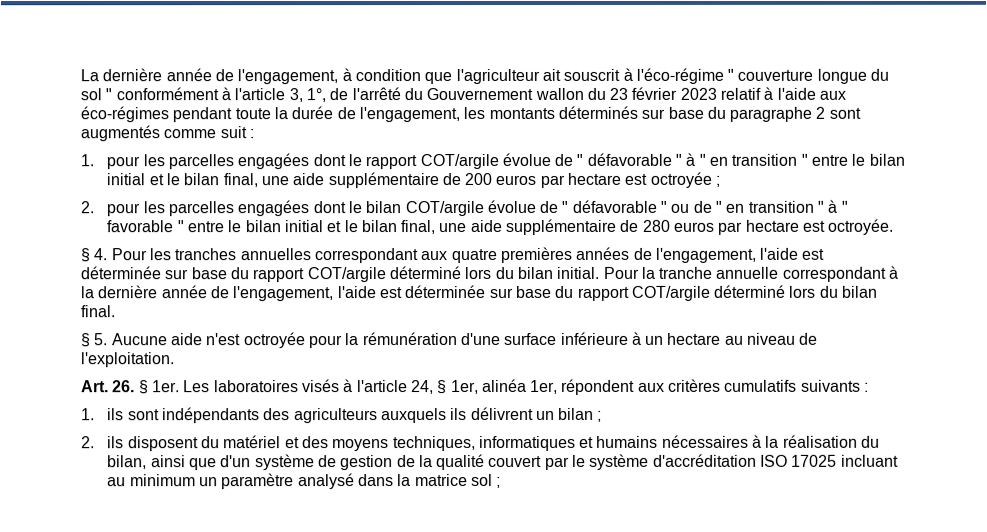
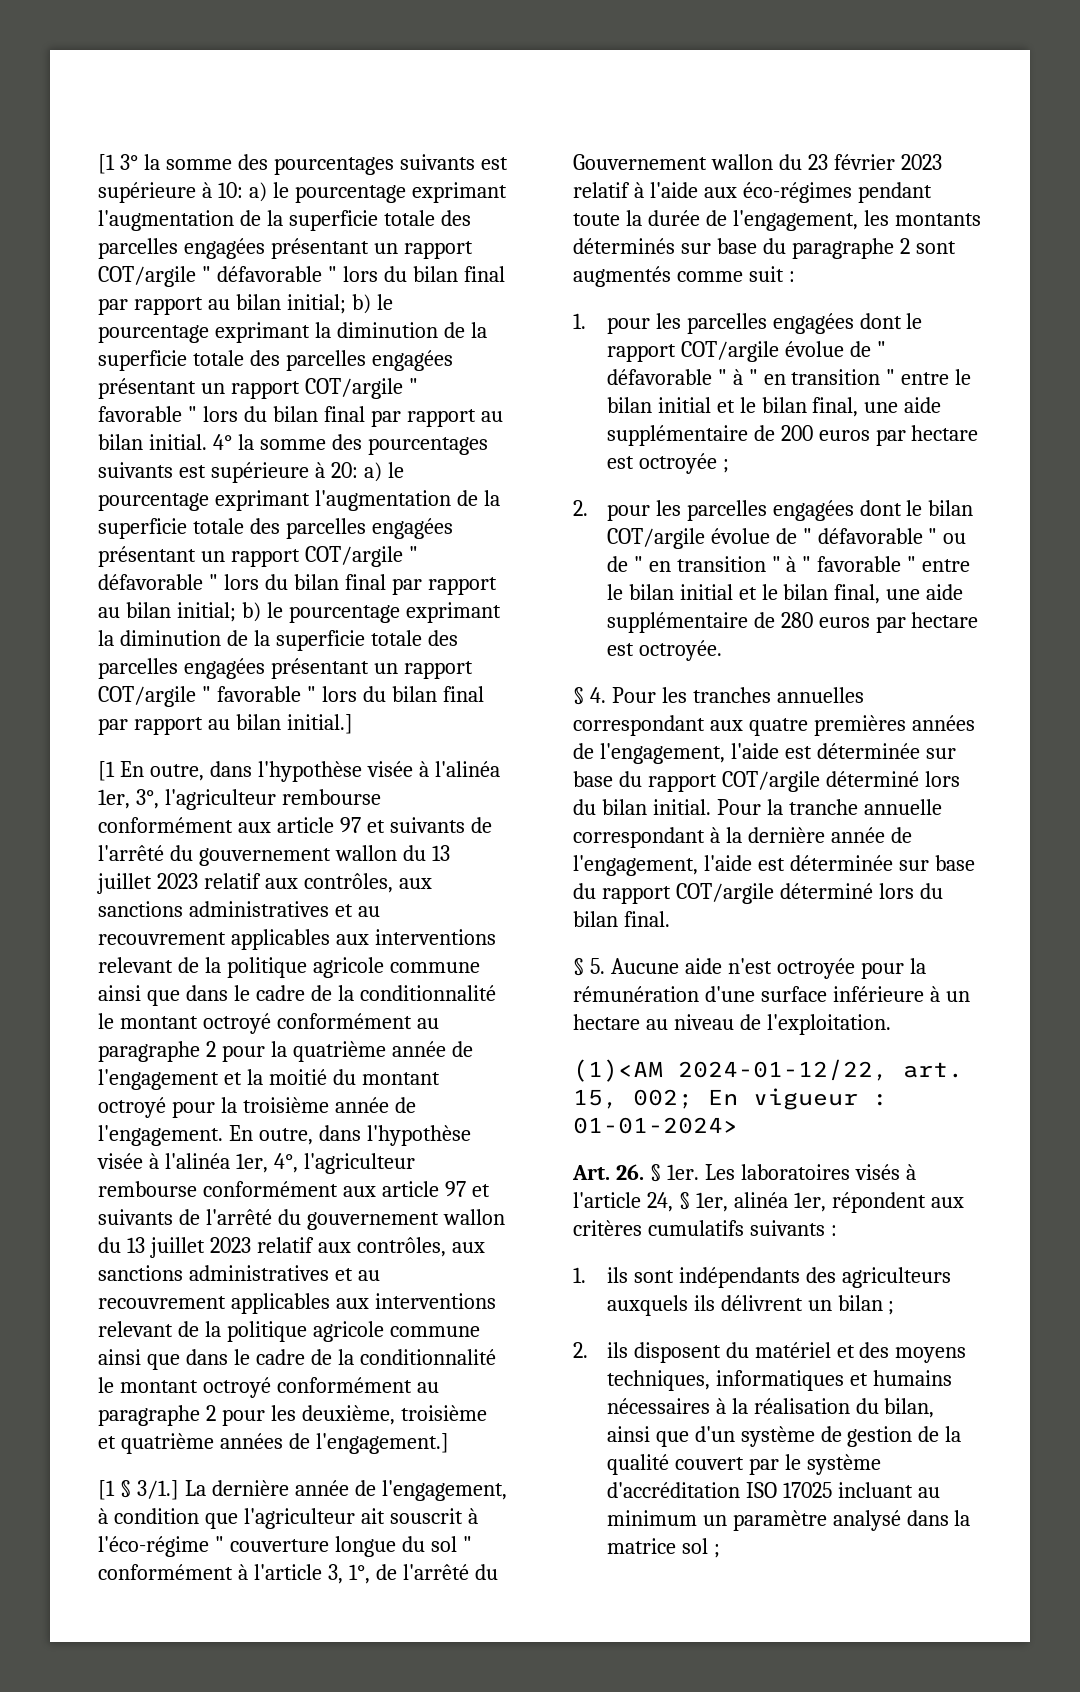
(80, 75) none -> [98,154,508,175] [98,182,507,203] [98,210,471,231] [98,238,473,259] [98,266,505,287] [98,294,393,315] [98,322,487,343] [98,350,453,371] [98,378,418,399] [98,406,503,427] [98,434,488,455] [98,462,404,483] [98,490,500,511] [98,518,453,539] [98,546,418,567] [98,574,497,595] [98,602,501,623] [98,630,458,651] [98,658,473,679] [98,686,484,707] [98,714,353,735] [98,761,500,782] [98,789,381,810] [98,817,492,833] [98,845,450,866] [97,873,432,894] [98,901,380,917] [98,929,496,950] [98,957,480,978] [98,985,496,1006] [98,1013,439,1034] [98,1041,473,1062] [98,1069,440,1090] [98,1097,416,1118] [98,1125,471,1146] [97,1153,415,1174] [98,1181,490,1197] [98,1209,505,1230] [98,1237,485,1258] [98,1265,380,1281] [98,1293,496,1314] [98,1321,480,1342] [98,1349,496,1370] [98,1377,439,1398] [98,1405,487,1426] [98,1433,449,1454] [98,1480,179,1500] [1 3° la somme des pourcentages suivants est supérieure à 10: a) le pourcentage exprimant l'augmentation de la superficie totale des parcelles engagées présentant un rapport COT/argile " défavorable " lors du bilan final par rapport au bilan initial; b) le pourcentage exprimant la diminution de la superficie totale des parcelles engagées présentant un rapport COT/argile " favorable " lors du bilan final par rapport au bilan initial. 4° la somme des pourcentages suivants est supérieure à 20: a) le pourcentage exprimant l'augmentation de la superficie totale des parcelles engagées présentant un rapport COT/argile " défavorable " lors du bilan final par rapport au bilan initial; b) le pourcentage exprimant la diminution de la superficie totale des parcelles engagées présentant un rapport COT/argile " favorable " lors du bilan final par rapport au bilan initial.] // [1 En outre, dans l'hypothèse visée à l'alinéa 1er, 3°, l'agriculteur rembourse conformément aux article 97 et suivants de l'arrêté du gouvernement wallon du 13 juillet 2023 relatif aux contrôles, aux sanctions administratives et au recouvrement applicables aux interventions relevant de la politique agricole commune ainsi que dans le cadre de la conditionnalité le montant octroyé conformément au paragraphe 2 pour la quatrième année de l'engagement et la moitié du montant octroyé pour la troisième année de l'engagement. En outre, dans l'hypothèse visée à l'alinéa 1er, 4°, l'agriculteur rembourse conformément aux article 97 et suivants de l'arrêté du gouvernement wallon du 13 juillet 2023 relatif aux contrôles, aux sanctions administratives et au recouvrement applicables aux interventions relevant de la politique agricole commune ainsi que dans le cadre de la conditionnalité le montant octroyé conformément au paragraphe 2 pour les deuxième, troisième et quatrième années de l'engagement.] // [1 § 3/1.]
(175, 360) none -> [573,1059,963,1082] [573,1088,888,1110] [573,1117,738,1134] // (1)<AM 2024-01-12/22, art. 15, 002; En vigueur : 01-01-2024>

